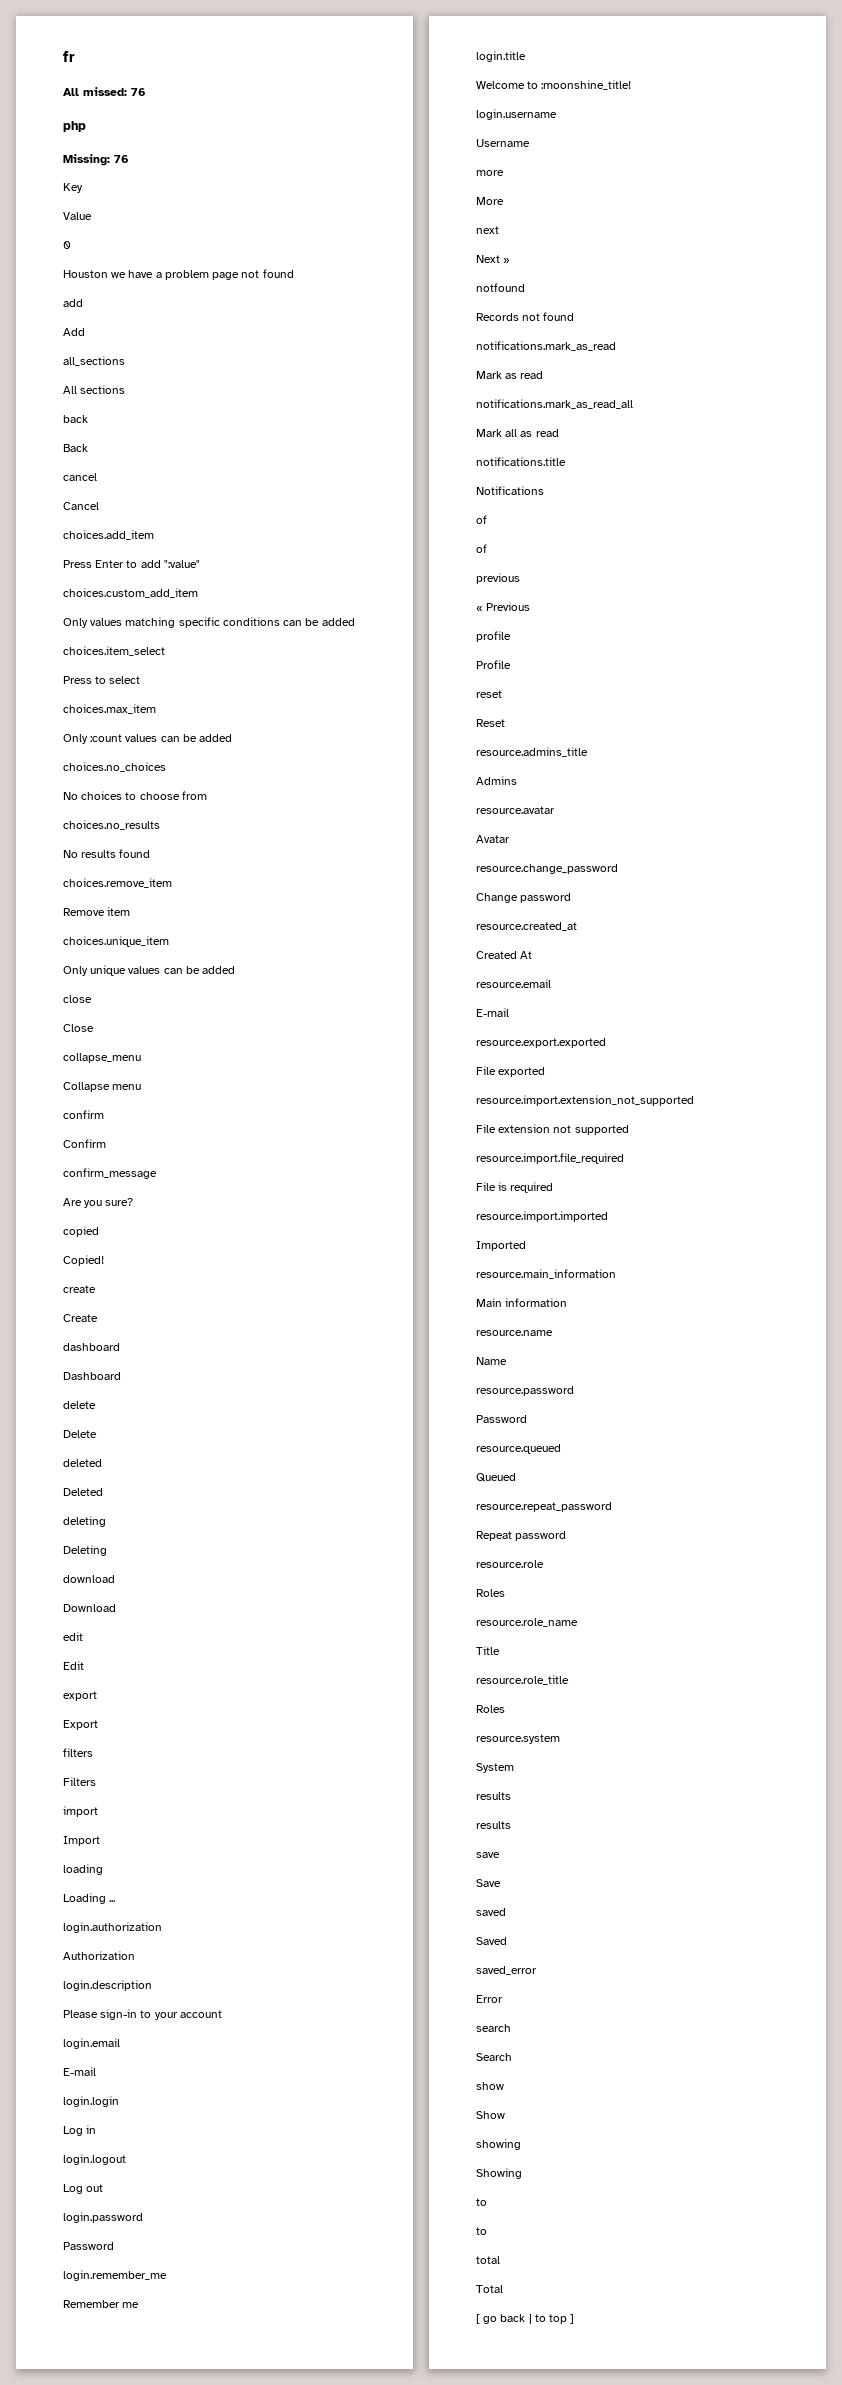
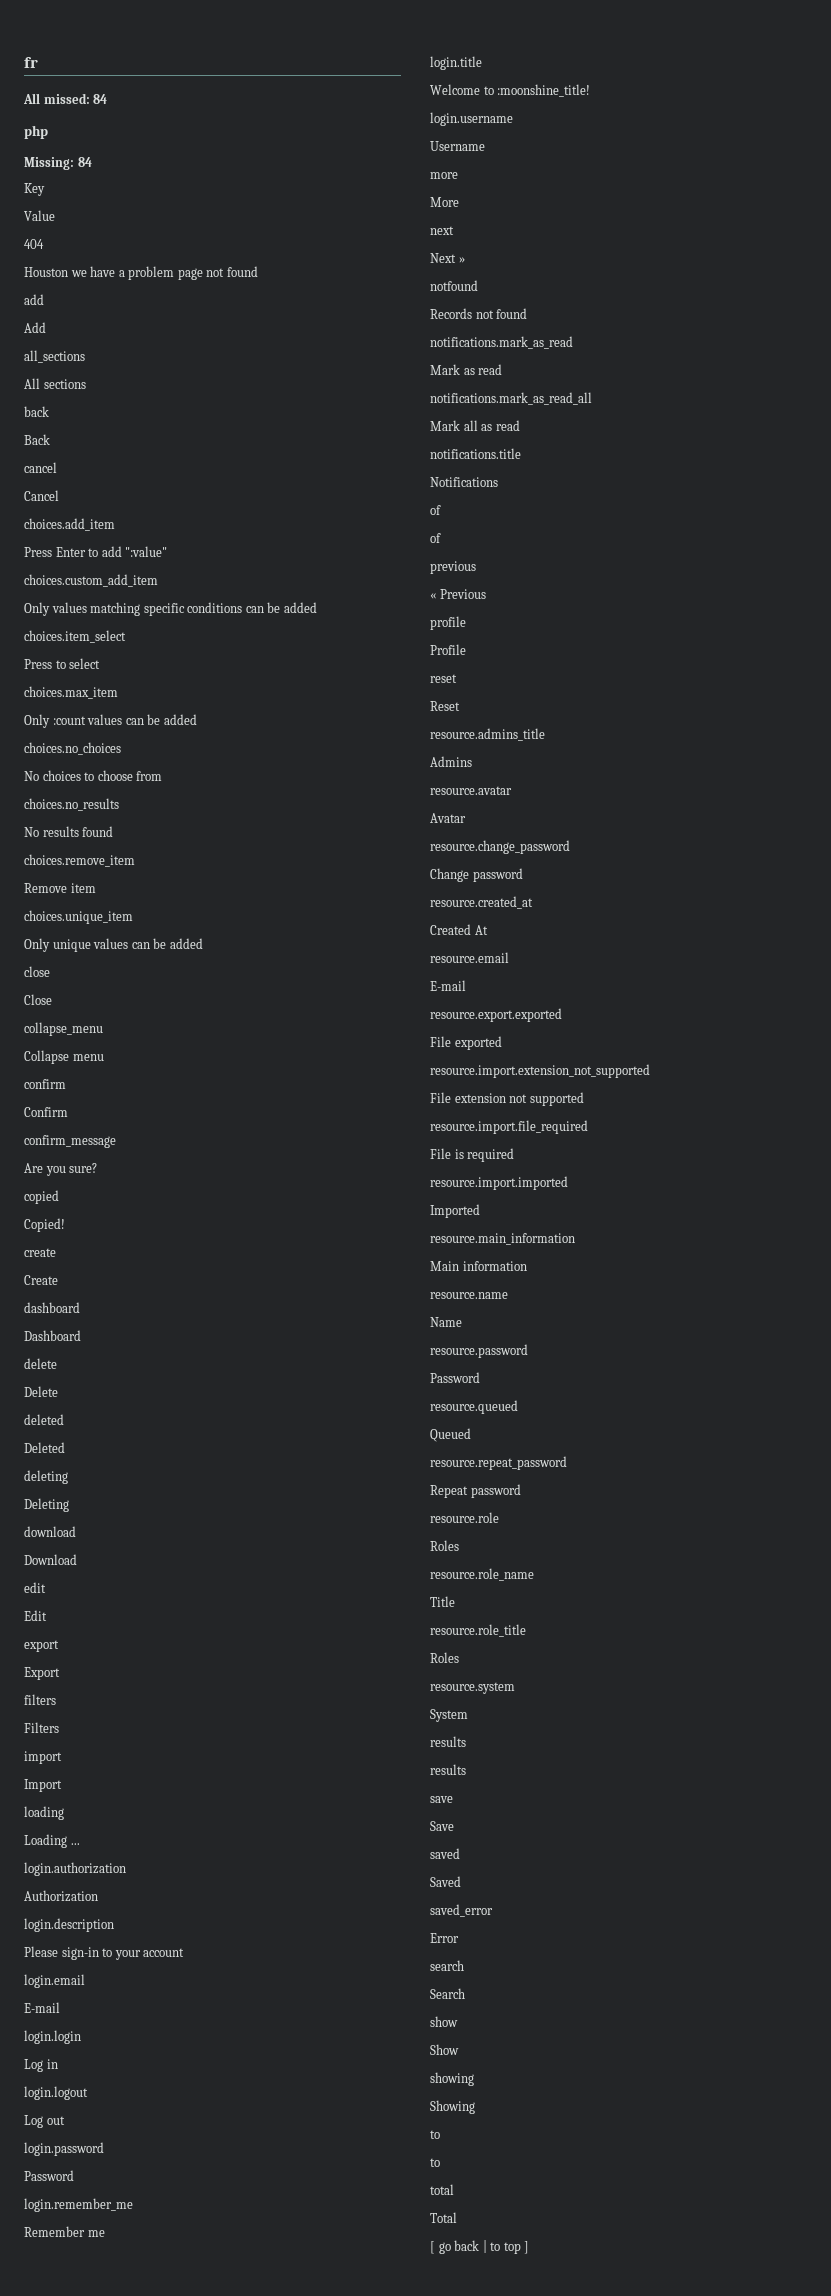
[131,88,146,96] 76 -> [93,94,108,104] 84
[114,155,129,163] 76 -> [77,157,92,167] 84
[63,241,71,249] 0 -> [24,239,44,249] 404

